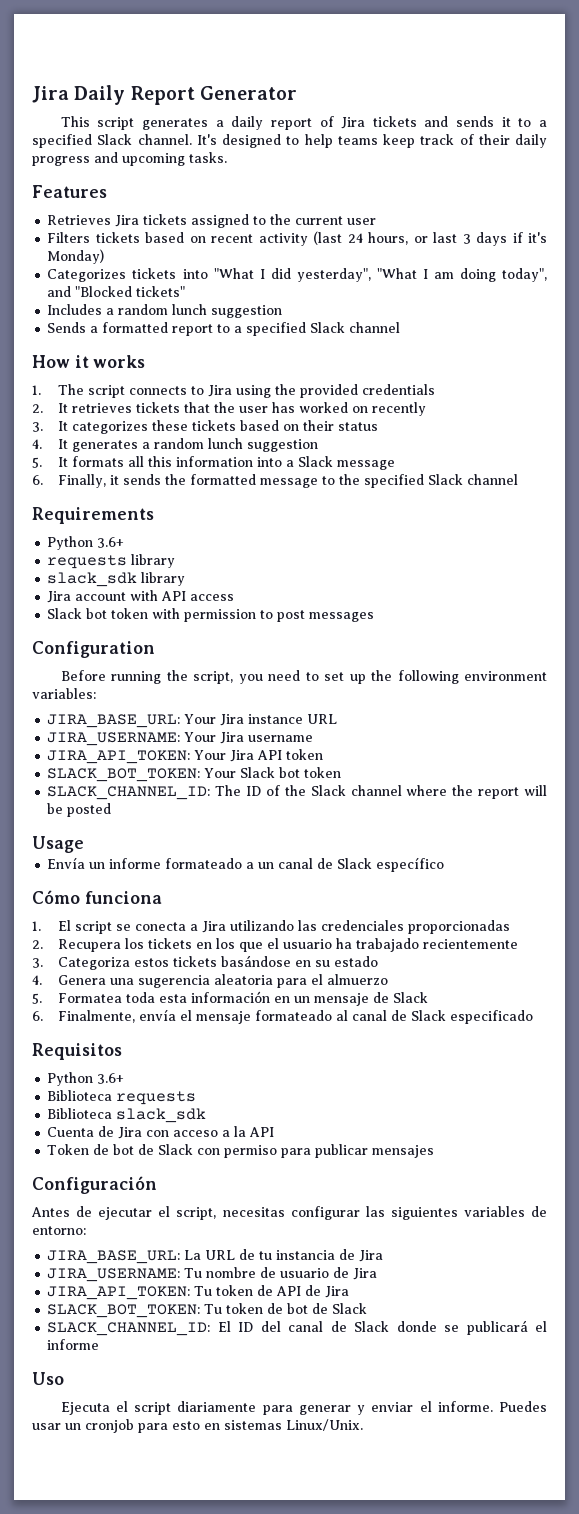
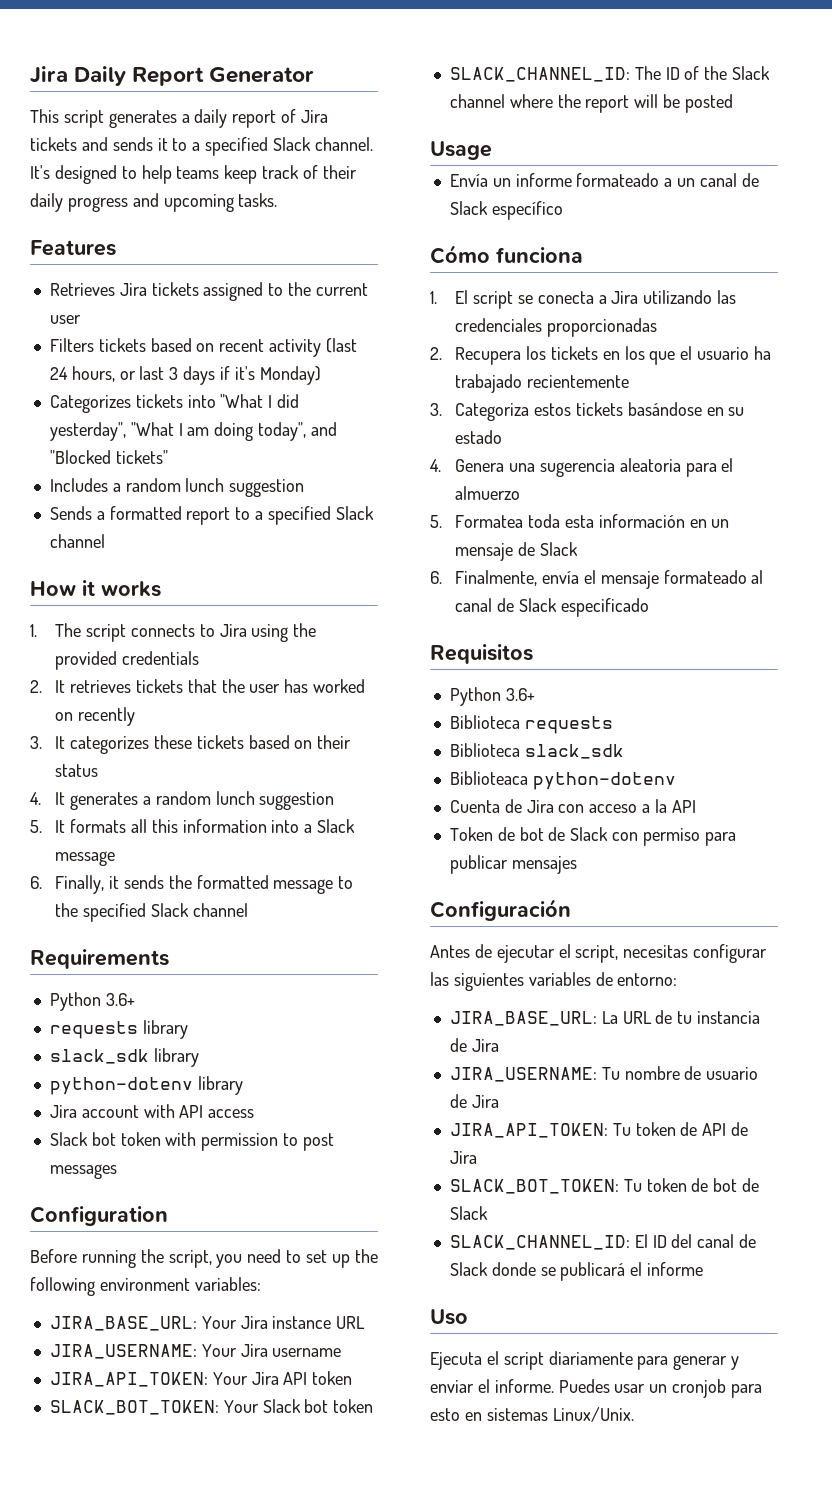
(186, 579) none -> [49,1076,243,1095] // python-dotenv library
(207, 1115) none -> [449,771,676,790] // Biblioteaca python-dotenv

